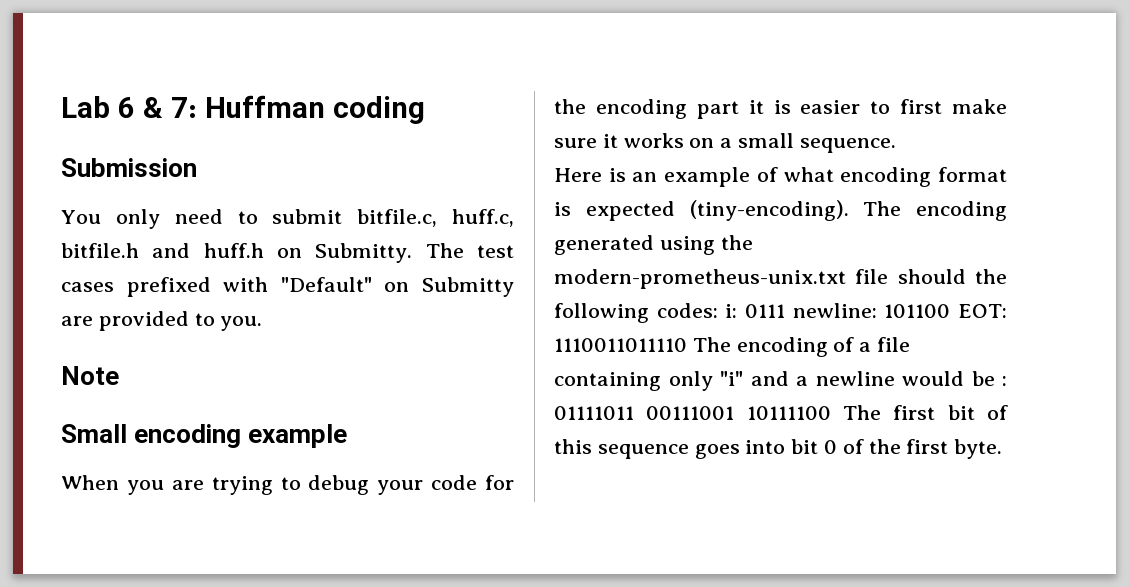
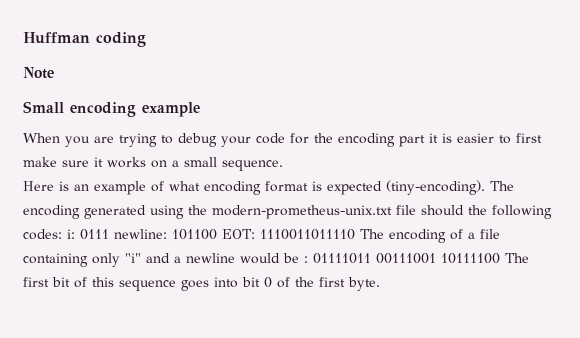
[61,95,425,124] [61,158,197,177] [61,209,514,229] [61,243,514,263] [61,277,514,297] [61,311,263,331] Lab 6 & 7: Huffman coding // Submission // You only need to submit bitfile.c, huff.c, bitfile.h and huff.h on Submitty. The test cases prefixed with "Default" on Submitty are provided to you. -> [23,32,146,47] Huffman coding

